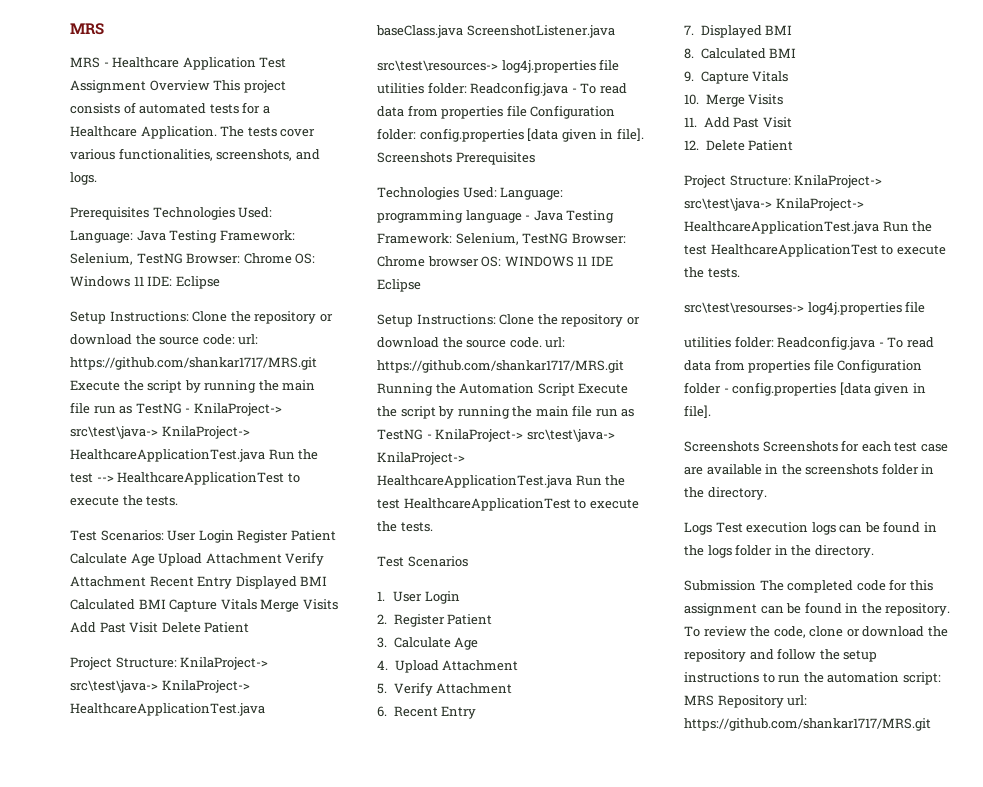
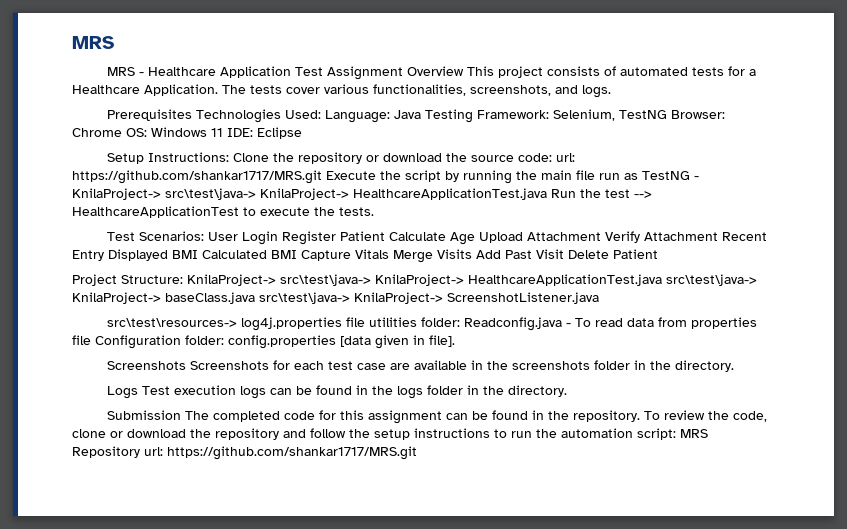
[376,25,463,38] baseClass.java -> [666,274,757,286] [72,292,443,304] src\test\java-> KnilaProject-> baseClass.java src\test\java-> KnilaProject->
[377,152,535,165] [377,187,564,200] [377,210,615,223] [377,233,626,245] [377,256,613,267] [377,279,421,292] [377,314,640,327] [377,337,566,348] [377,360,624,373] [377,383,629,396] [377,405,635,419] [377,429,615,442] [377,452,465,465] [377,475,626,488] [377,498,639,511] [377,521,433,532] [377,556,468,567] [377,591,460,604] [377,614,493,627] [377,637,479,650] [377,660,519,673] [377,682,513,696] [377,706,477,719] [684,25,793,38] [684,48,797,59] [684,71,789,84] [684,94,784,107] [684,117,792,128] [684,140,794,151] [684,175,883,188] [684,198,864,211] [684,221,933,234] [684,244,946,257] [684,267,740,278] [684,301,926,315] [684,336,934,350] [684,359,923,373] [684,382,926,396] [684,405,711,418] Screenshots Prerequisites // Technologies Used: Language: programming language - Java Testing Framework: Selenium, TestNG Browser: Chrome browser OS: WINDOWS 11 IDE Eclipse // Setup Instructions: Clone the repository or download the source code. url: https://github.com/shankar1717/MRS.git Running the Automation Script Execute the script by running the main file run as TestNG - KnilaProject-> src\test\java-> KnilaProject-> HealthcareApplicationTest.java Run the test HealthcareApplicationTest to execute the tests. // Test Scenarios // 1. User Login // 2. Register Patient // 3. Calculate Age // 4. Upload Attachment // 5. Verify Attachment // 6. Recent Entry // 7. Displayed BMI // 8. Calculated BMI // 9. Capture Vitals // 10. Merge Visits // 11. Add Past Visit // 12. Delete Patient // Project Structure: KnilaProject-> src\test\java-> KnilaProject-> HealthcareApplicationTest.java Run the test HealthcareApplicationTest to execute the tests. // src\test\resourses-> log4j.properties file // utilities folder: Readconfig.java - To read data from properties file Configuration folder - config.properties [data given in file]. -> (455, 341) none

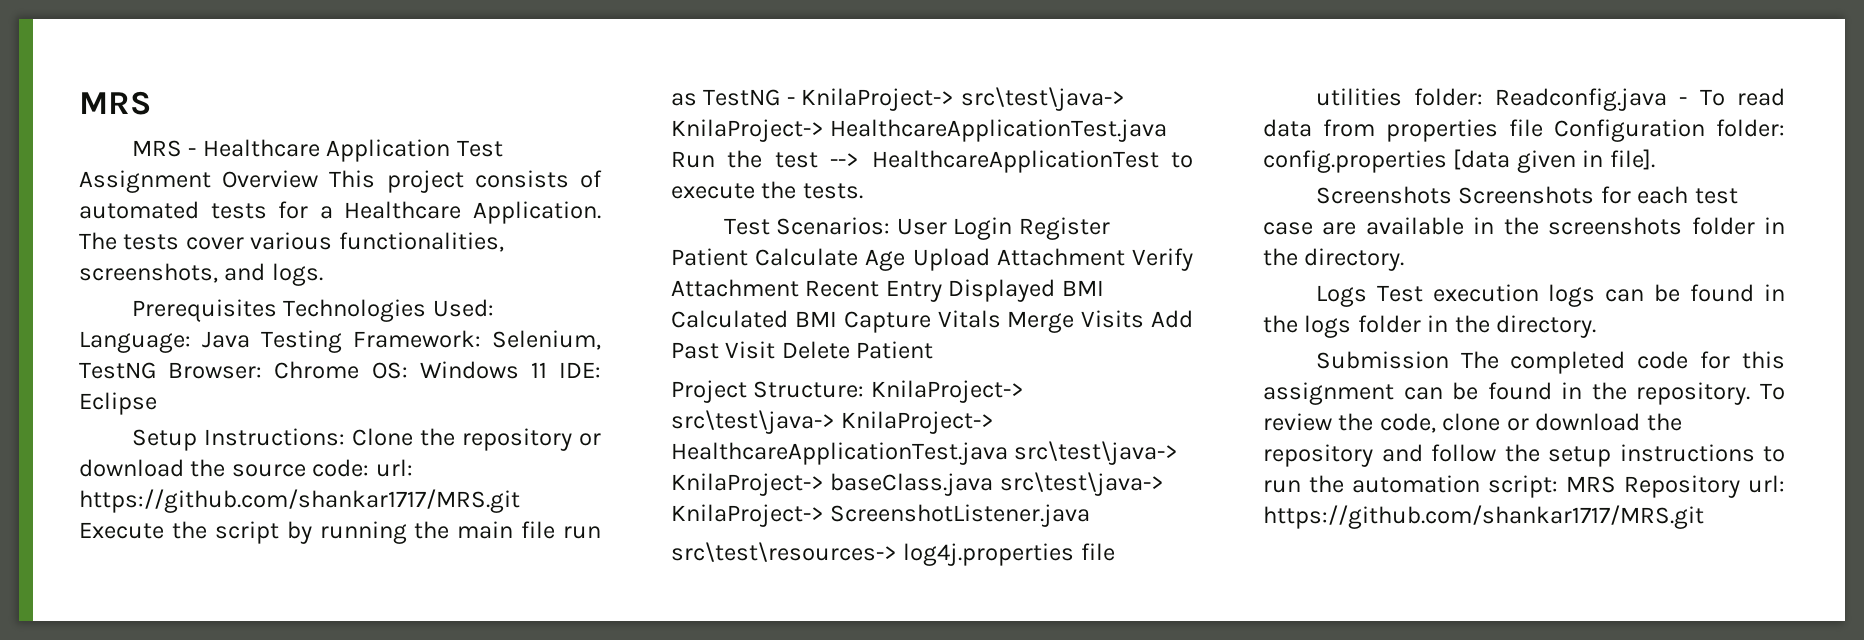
(366, 322) none -> (1115, 552) //

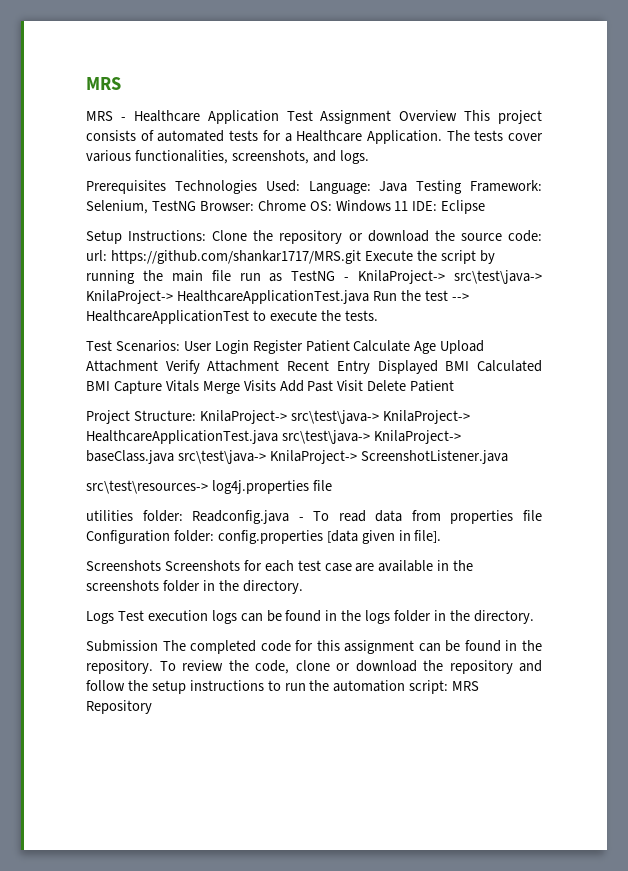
[1748,475,1785,493] [1263,505,1704,529] url: https://github.com/shankar1717/MRS.git -> (152, 707) none

